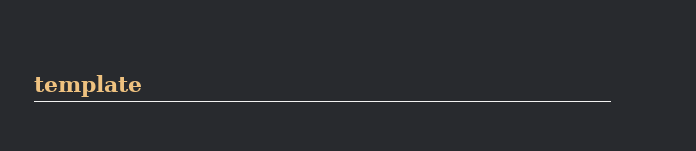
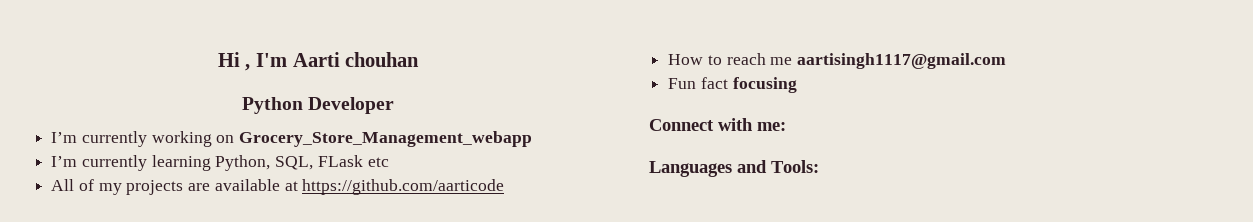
[34,75,142,97] template -> [217,52,420,71] [241,97,395,114] [51,131,533,147] [51,155,389,171] [51,179,505,195] [668,53,1007,69] [668,77,797,93] [649,118,786,131] [649,160,819,177] Hi , I'm Aarti chouhan // Python Developer // I’m currently working on Grocery_Store_Management_webapp // I’m currently learning Python, SQL, FLask etc // All of my projects are available at https://github.com/aarticode // How to reach me aartisingh1117@gmail.com // Fun fact focusing // Connect with me: // Languages and Tools:

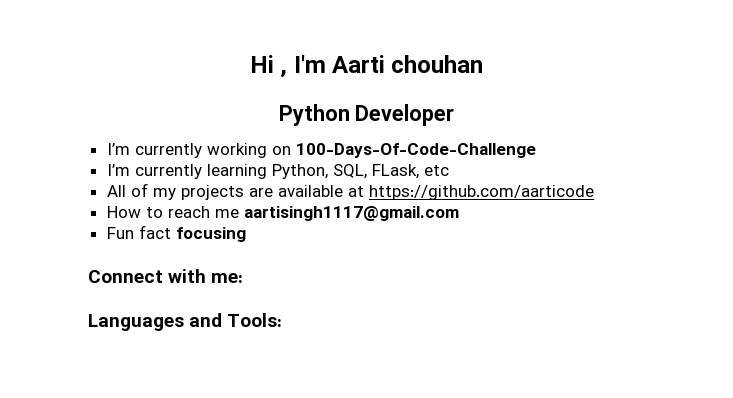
[239,131,533,147] Grocery_Store_Management_webapp -> [295,143,536,158] 100-Days-Of-Code-Challenge
[317,155,363,167] FLask -> [371,164,419,179] FLask,

